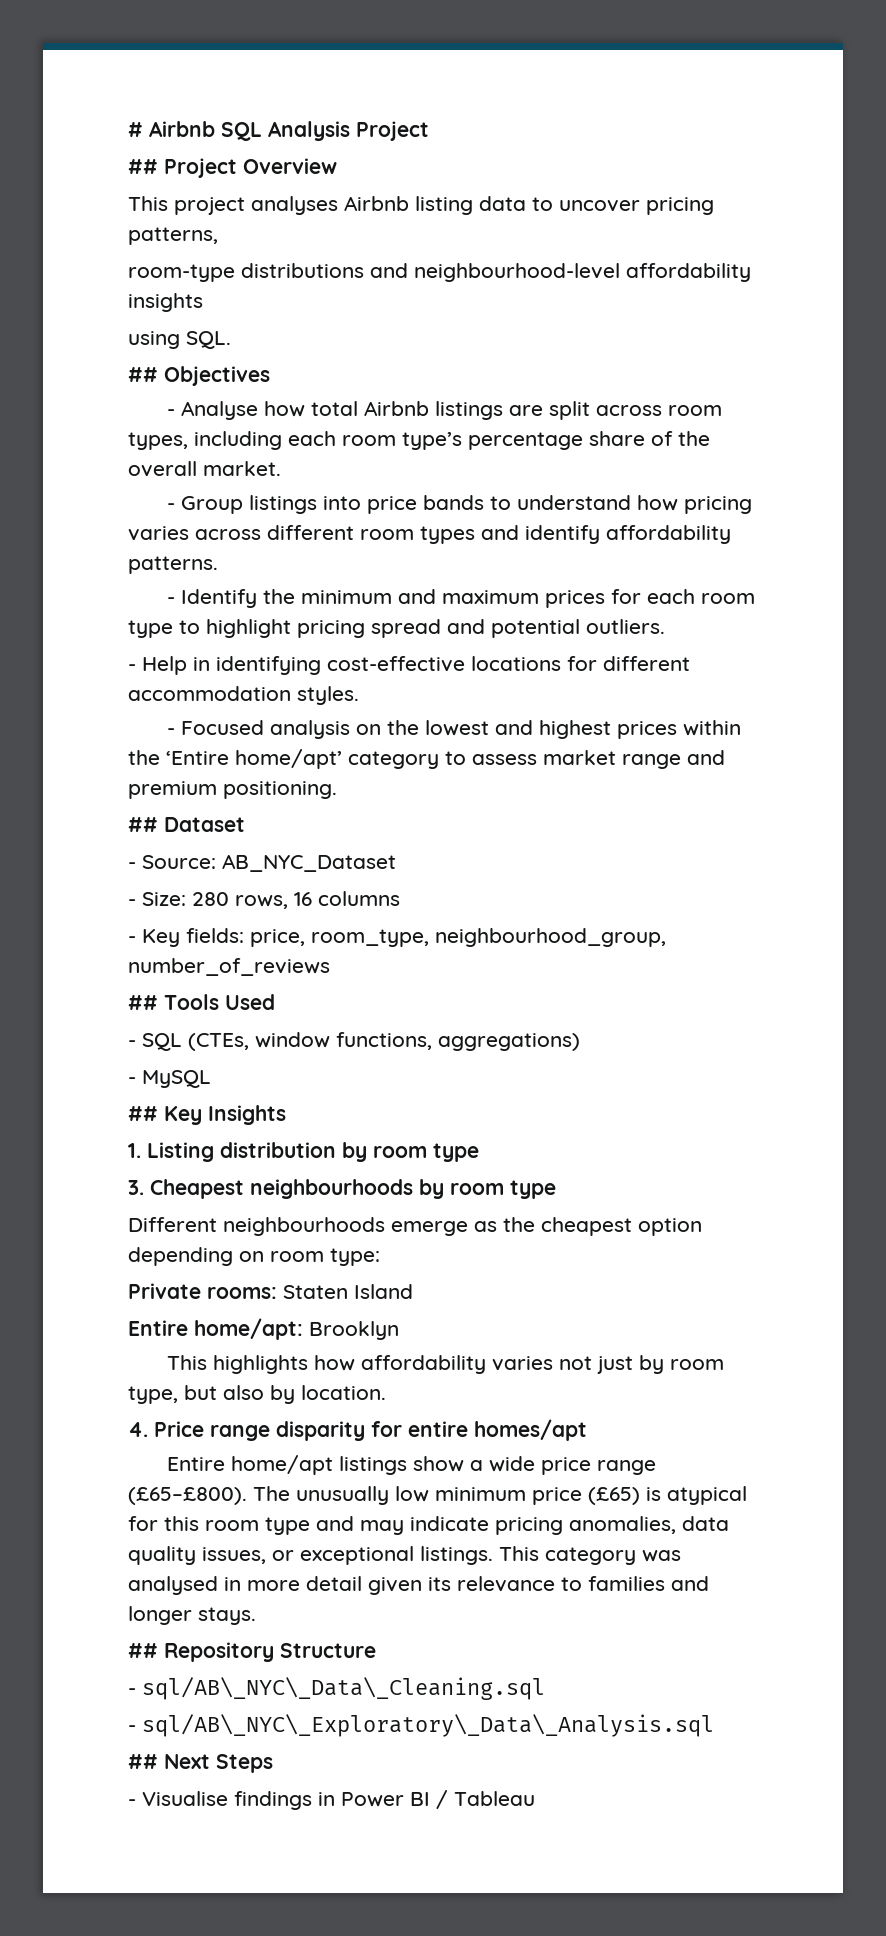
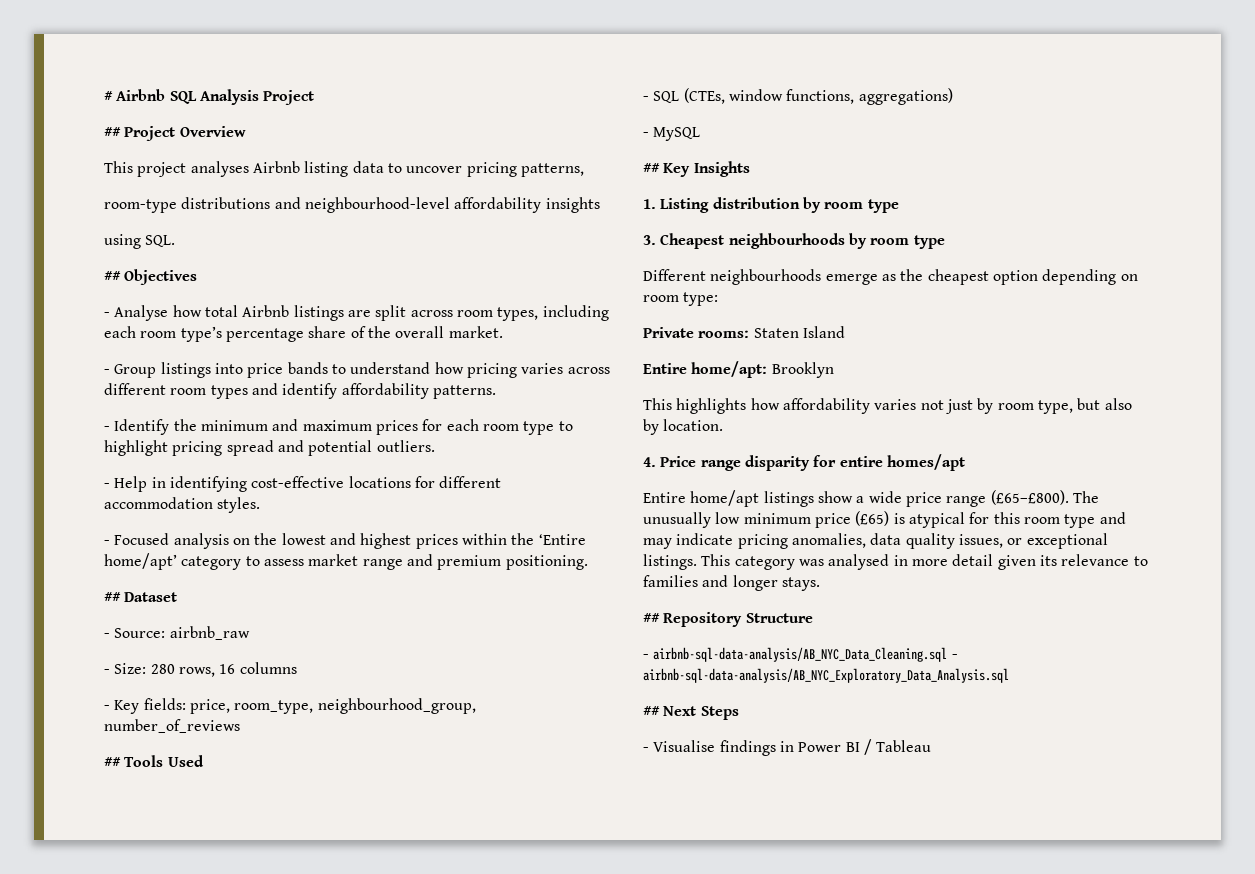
[222,854,396,872] AB_NYC_Dataset -> [169,626,250,640] airbnb_raw
[142,1677,545,1700] [128,1714,714,1737] sql/AB\_NYC\_Data\_Cleaning.sql // - sql/AB\_NYC\_Exploratory\_Data\_Analysis.sql -> [653,647,958,662] [643,668,1009,683] airbnb-sql-data-analysis/AB_NYC_Data_Cleaning.sql - airbnb-sql-data-analysis/AB_NYC_Exploratory_Data_Analysis.sql

